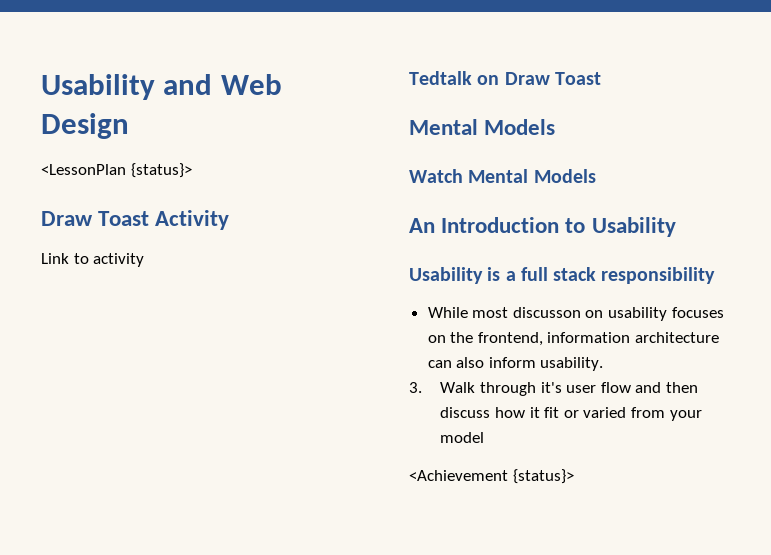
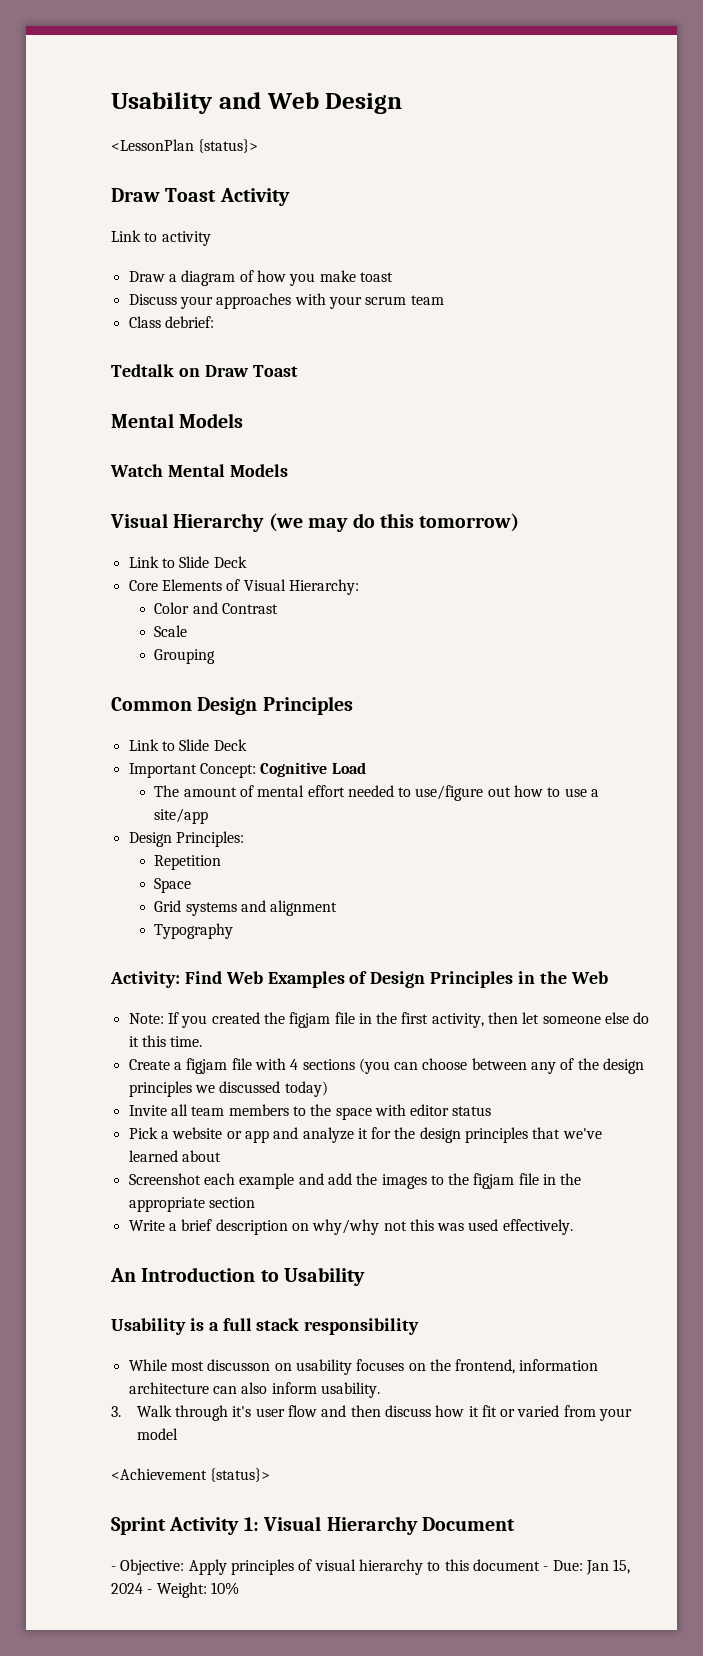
(145, 260) none -> [128,270,393,286] [128,293,444,309] [128,316,214,328] // Draw a diagram of how you make toast // Discuss your approaches with your scrum team // Class debrief:
(596, 176) none -> [110,513,520,532] [128,556,247,568] [128,579,359,595] [154,602,278,614] [154,625,188,637] [154,649,216,664] [111,696,353,715] [128,739,247,751] [128,762,366,778] [154,785,600,801] [154,808,209,824] [128,831,244,847] [154,855,222,870] [154,878,192,893] [154,900,338,916] [154,923,234,939] [110,971,608,988] [128,1012,650,1028] [128,1035,203,1047] [128,1058,645,1074] [128,1081,328,1097] [128,1104,492,1120] [128,1127,602,1143] [128,1150,221,1162] [128,1173,582,1189] [128,1197,255,1212] [128,1219,573,1235] // Visual Hierarchy (we may do this tomorrow) // Link to Slide Deck // Core Elements of Visual Hierarchy: // Color and Contrast // Scale // Grouping // Common Design Principles // Link to Slide Deck // Important Concept: Cognitive Load // The amount of mental effort needed to use/figure out how to use a site/app // Design Principles: // Repetition // Space // Grid systems and alignment // Typography // Activity: Find Web Examples of Design Principles in the Web // Note: If you created the figjam file in the first activity, then let someone else do it this time. // Create a figjam file with 4 sections (you can choose between any of the design principles we discussed today) // Invite all team members to the space with editor status // Pick a website or app and analyze it for the design principles that we've learned about // Screenshot each example and add the images to the figjam file in the appropriate section // Write a brief description on why/why not this was used effectively.
(574, 476) none -> [111,1516,515,1535] [111,1559,631,1575] [111,1582,239,1598] // Sprint Activity 1: Visual Hierarchy Document // - Objective: Apply principles of visual hierarchy to this document - Due: Jan 15, 2024 - Weight: 10%

